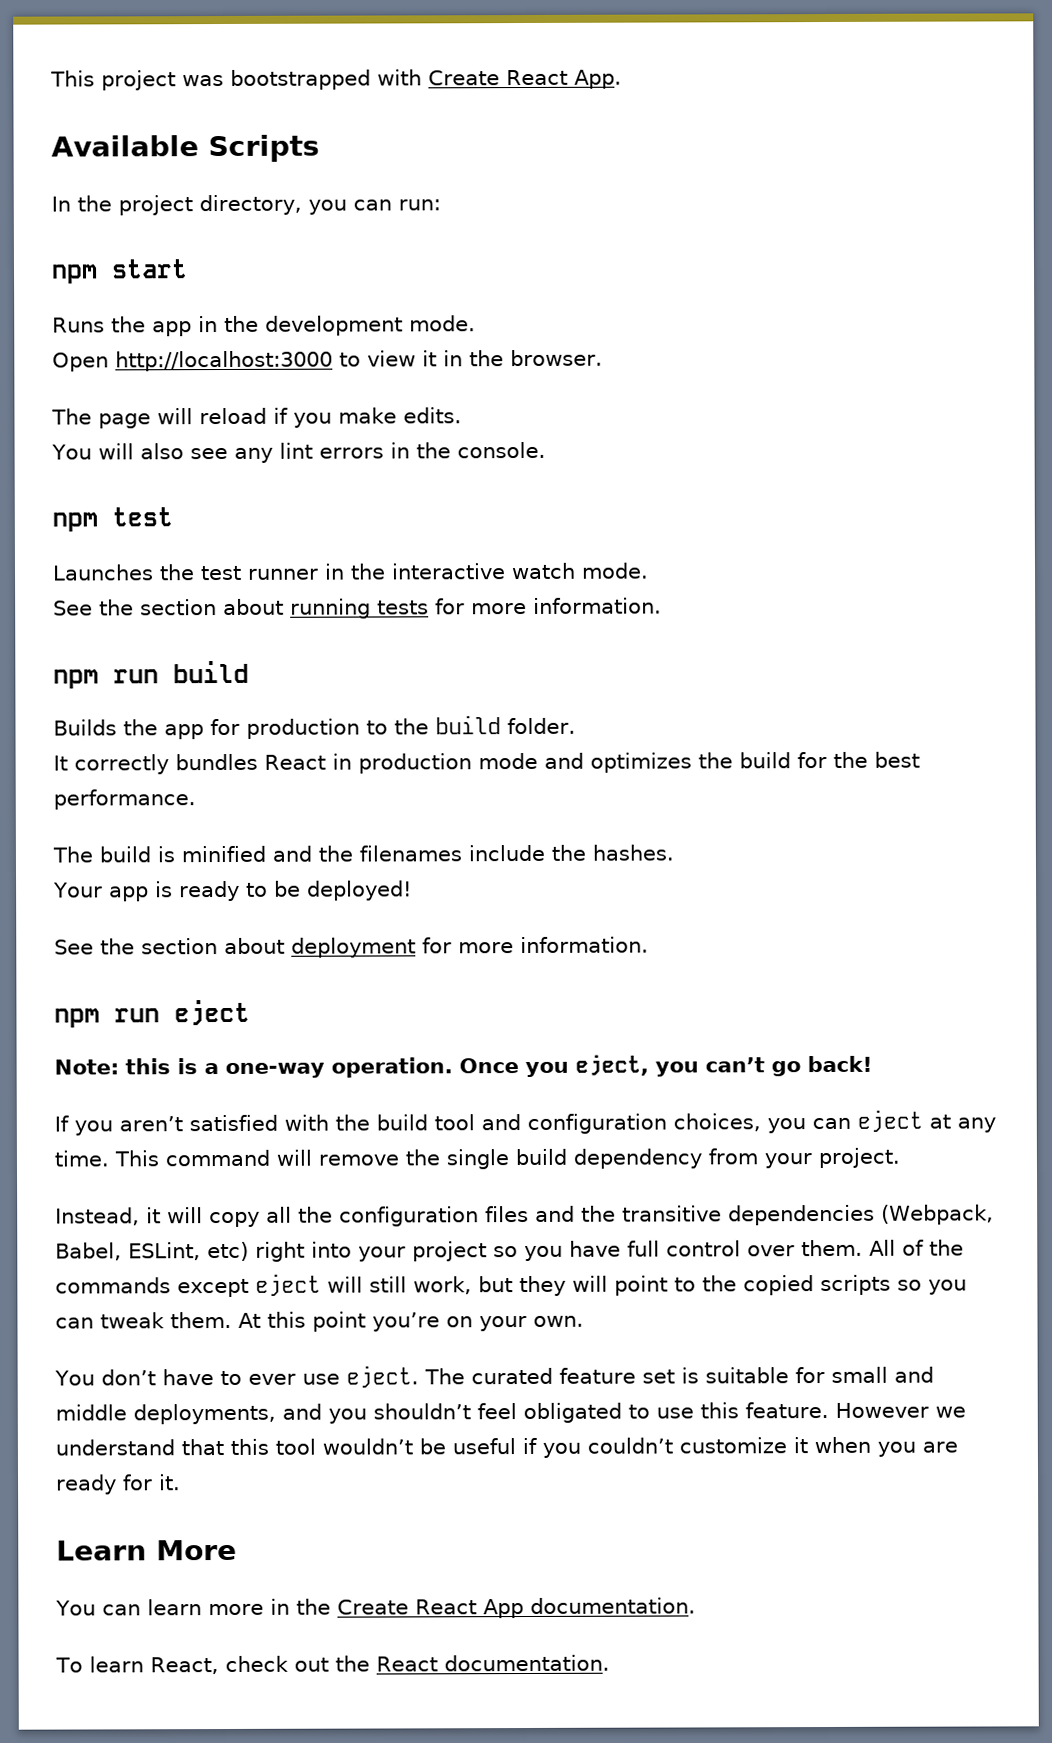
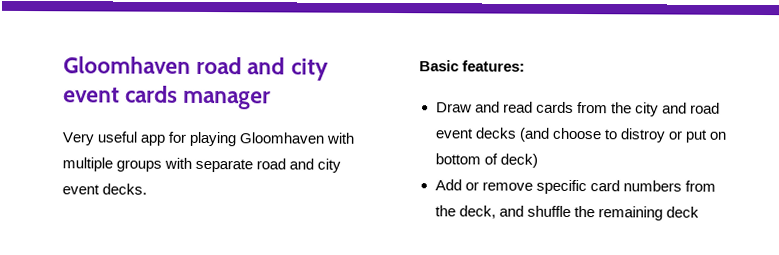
[50,69,622,91] [51,134,320,163] [51,194,441,216] [51,259,188,284] [52,315,476,337] [52,349,603,372] [51,407,462,429] [51,441,546,463] [52,507,173,532] [52,562,649,581] [53,597,662,619] [53,660,249,689] [53,715,576,740] [53,751,920,775] [53,789,196,810] [52,844,674,863] [53,880,412,902] [54,936,649,958] [54,999,250,1028] [54,1054,873,1078] [54,1109,996,1136] [54,1147,900,1170] [55,1204,994,1228] [55,1239,964,1262] [55,1273,967,1298] [55,1311,584,1332] [54,1365,934,1388] [55,1401,966,1425] [55,1436,958,1458] [55,1474,181,1495] [56,1539,237,1561] [55,1597,696,1619] [55,1654,610,1675] This project was bootstrapped with Create React App. // Available Scripts // In the project directory, you can run: // npm start // Runs the app in the development mode. // Open http://localhost:3000 to view it in the browser. // The page will reload if you make edits. // You will also see any lint errors in the console. // npm test // Launches the test runner in the interactive watch mode. // See the section about running tests for more information. // npm run build // Builds the app for production to the build folder. // It correctly bundles React in production mode and optimizes the build for the best performance. // The build is minified and the filenames include the hashes. // Your app is ready to be deployed! // See the section about deployment for more information. // npm run eject // Note: this is a one-way operation. Once you eject, you can’t go back! // If you aren’t satisfied with the build tool and configuration choices, you can eject at any time. This command will remove the single build dependency from your project. // Instead, it will copy all the configuration files and the transitive dependencies (Webpack, Babel, ESLint, etc) right into your project so you have full control over them. All of the commands except eject will still work, but they will point to the copied scripts so you can tweak them. At this point you’re on your own. // You don’t have to ever use eject. The curated feature set is suitable for small and middle deployments, and you shouldn’t feel obligated to use this feature. However we understand that this tool wouldn’t be useful if you couldn’t customize it when you are ready for it. // Learn More // You can learn more in the Create React App documentation. // To learn React, check out the React documentation. -> [63,56,329,81] [63,85,272,110] [62,131,355,147] [62,157,342,173] [62,183,148,195] [419,60,526,72] [435,101,720,117] [434,127,726,143] [434,153,538,168] [434,179,716,195] [434,205,699,221] Gloomhaven road and city event cards manager // Very useful app for playing Gloomhaven with multiple groups with separate road and city event decks. // Basic features: // Draw and read cards from the city and road event decks (and choose to distroy or put on bottom of deck) // Add or remove specific card numbers from the deck, and shuffle the remaining deck

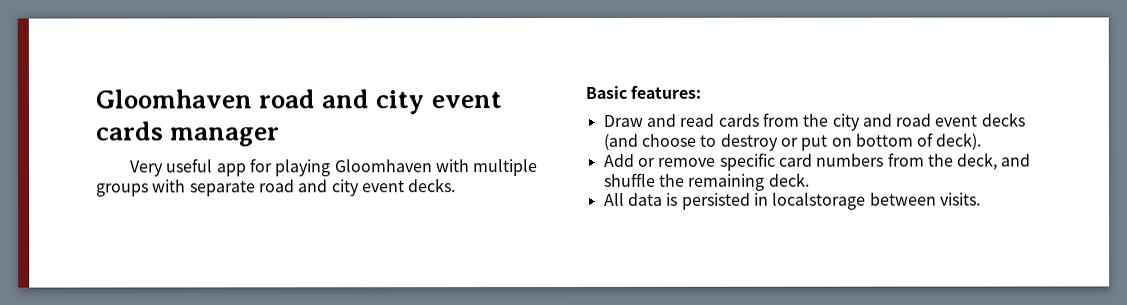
[619,128,665,143] distroy -> [719,133,778,151] destroy
[499,153,538,168] deck) -> [935,132,982,151] deck).
[665,206,699,218] deck -> [768,172,810,187] [603,192,981,210] deck. // All data is persisted in localstorage between visits.

